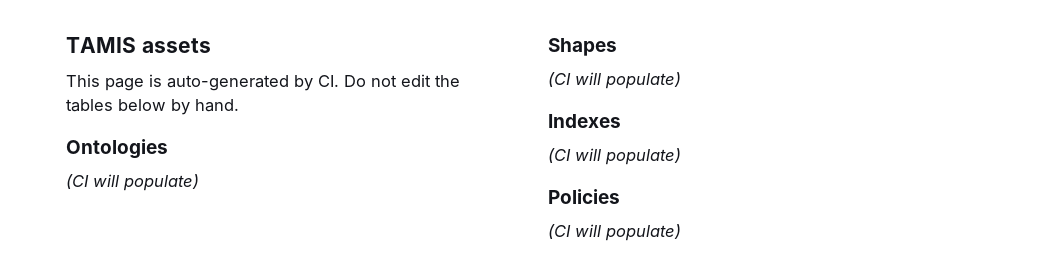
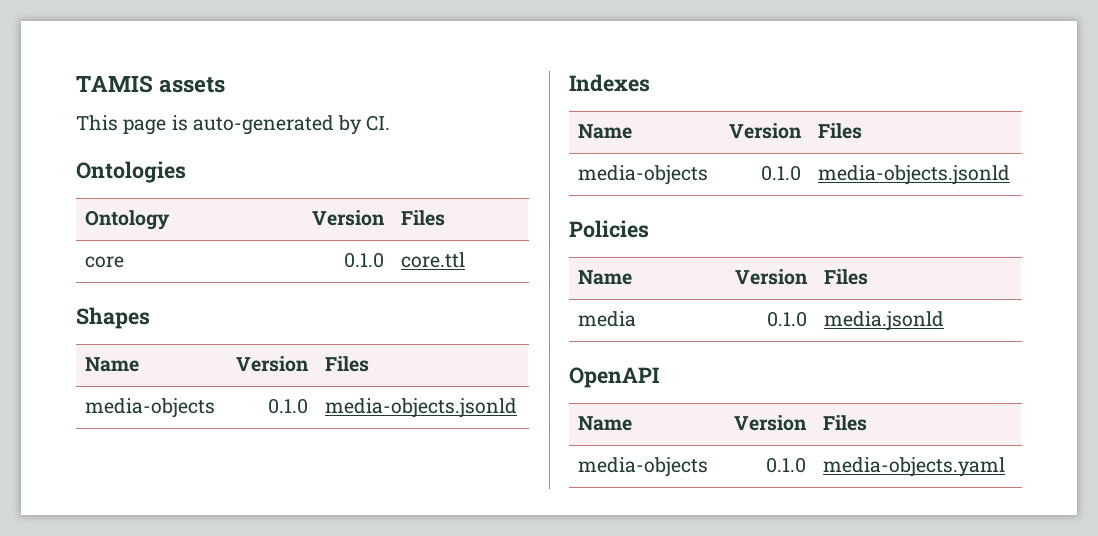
[344,74,460,87] [66,99,239,115] [66,139,168,159] [66,174,199,191] [548,38,617,56] [548,72,681,89] [548,114,621,128] [548,148,681,165] [548,189,620,204] [548,224,681,241] Do not edit the tables below by hand. // Ontologies // (CI will populate) // Shapes // (CI will populate) // Indexes // (CI will populate) // Policies // (CI will populate) -> [76,161,186,183] [84,210,170,230] [312,210,386,226] [400,210,445,226] [84,256,124,268] [344,252,385,268] [400,252,465,268] [76,307,150,329] [84,357,139,372] [236,356,310,372] [324,356,369,372] [84,398,215,418] [268,398,309,414] [324,398,517,418] [569,74,650,92] [577,124,632,139] [729,123,803,139] [817,123,862,139] [577,165,708,185] [761,165,802,181] [817,165,1010,185] [569,220,649,238] [577,270,632,285] [735,269,809,285] [823,269,868,285] [577,311,636,327] [767,311,808,327] [823,311,944,331] [569,367,659,388] [577,416,632,431] [734,415,808,431] [822,415,867,431] [577,457,708,477] [766,457,807,473] [822,457,1005,477] // Ontologies // Ontology | Version | Files // core | 0.1.0 | core.ttl // Shapes // Name | Version | Files // media-objects | 0.1.0 | media-objects.jsonld // Indexes // Name | Version | Files // media-objects | 0.1.0 | media-objects.jsonld // Policies // Name | Version | Files // media | 0.1.0 | media.jsonld // OpenAPI // Name | Version | Files // media-objects | 0.1.0 | media-objects.yaml

